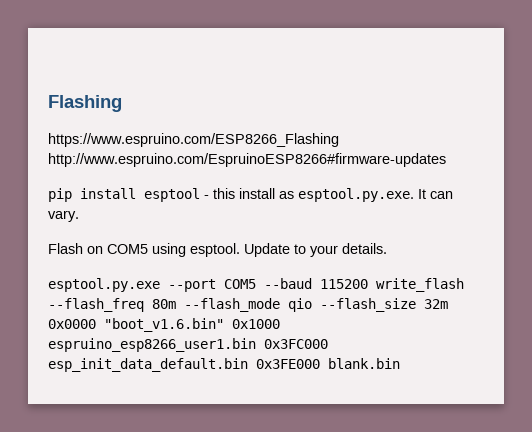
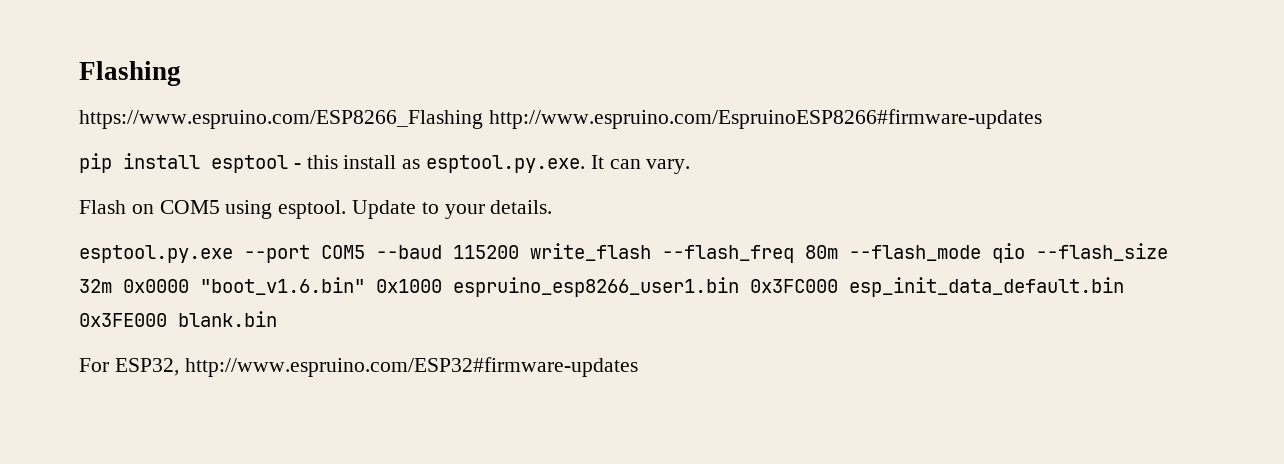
(400, 363) none -> [79,357,638,377] // For ESP32, http://www.espruino.com/ESP32#firmware-updates

